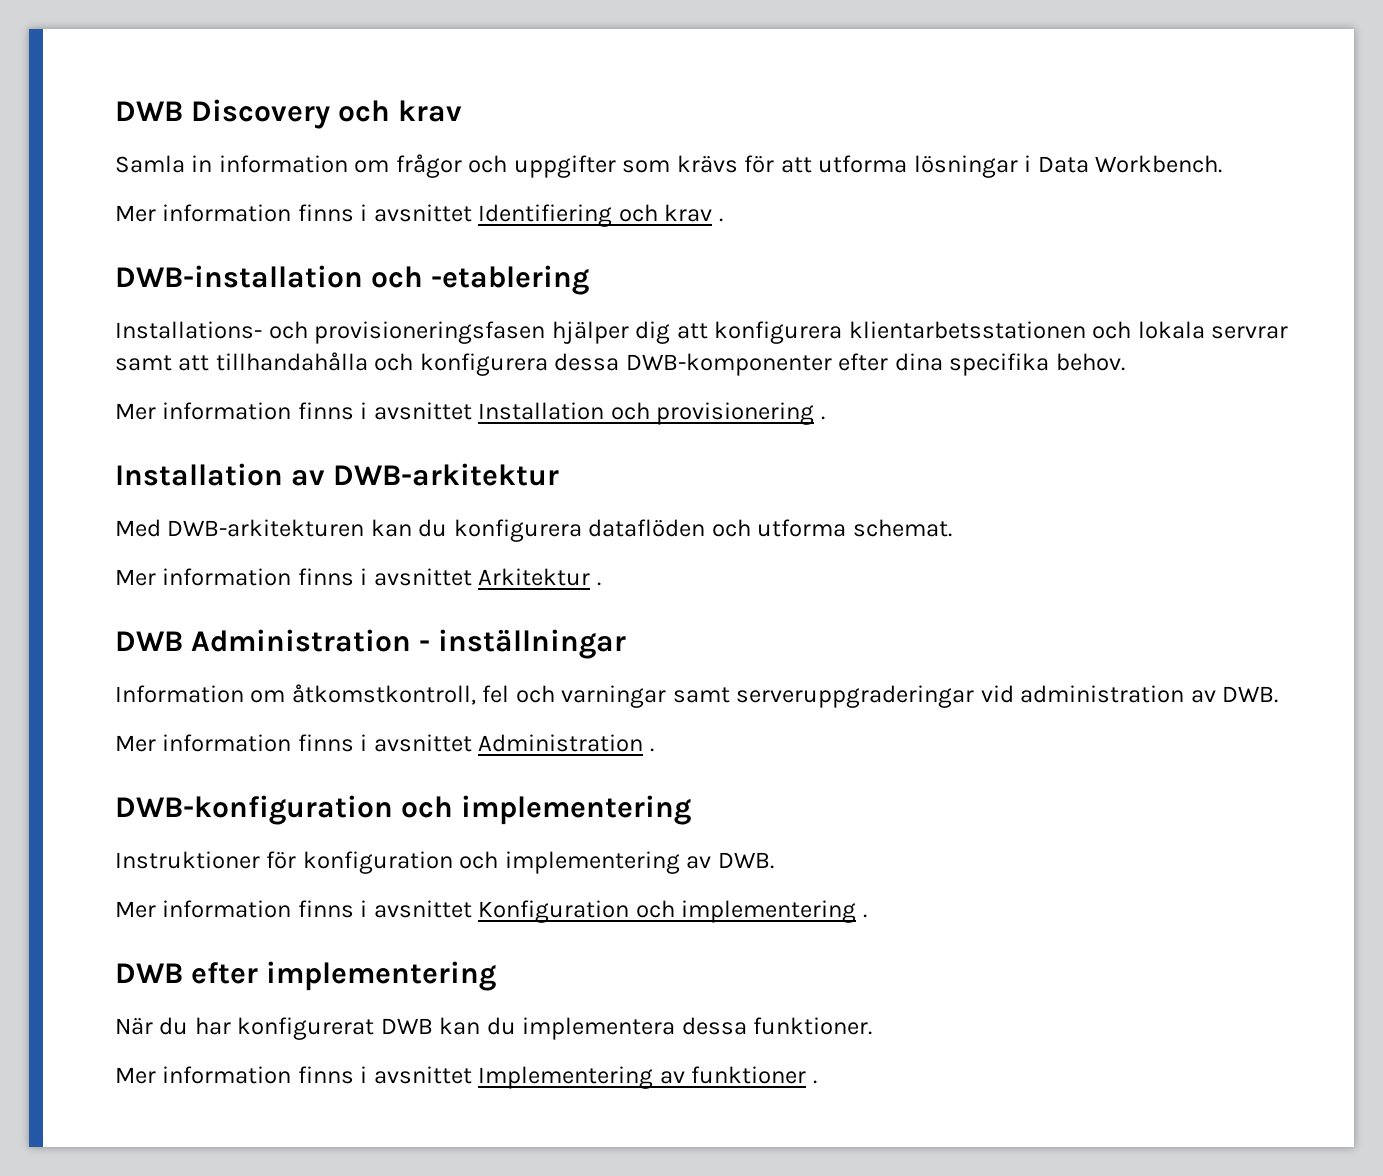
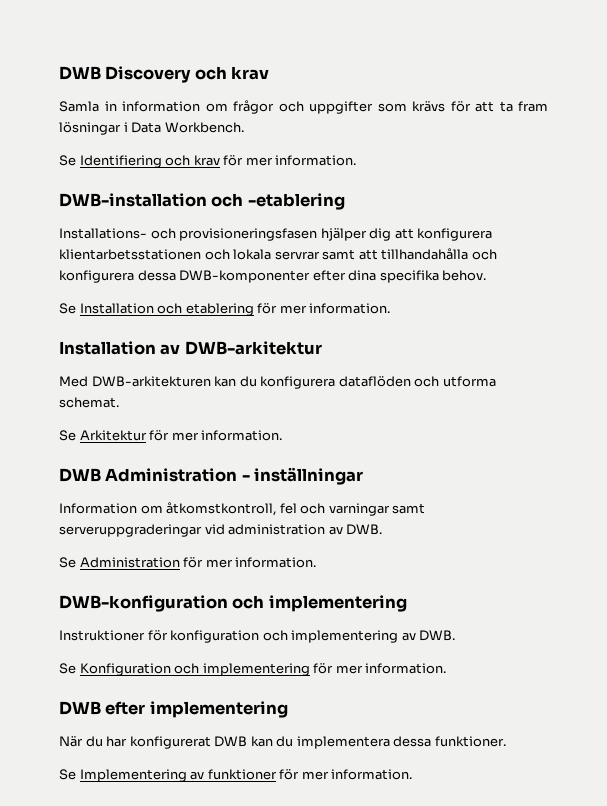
[818,155,908,173] utforma -> [499,101,548,112] ta fram
[115,204,723,227] Mer information finns i avsnittet Identifiering och krav . -> [59,155,357,168] Se Identifiering och krav för mer information.
[115,402,825,425] Mer information finns i avsnittet Installation och provisionering . -> [59,303,391,316] Se Installation och etablering för mer information.
[115,568,601,586] Mer information finns i avsnittet Arkitektur . -> [59,430,283,441] Se Arkitektur för mer information.
[115,734,654,752] Mer information finns i avsnittet Administration . -> [59,557,317,568] Se Administration för mer information.
[115,900,867,923] Mer information finns i avsnittet Konfiguration och implementering . -> [59,663,447,676] Se Konfiguration och implementering för mer information.
[115,1066,817,1089] Mer information finns i avsnittet Implementering av funktioner . -> [59,769,413,782] Se Implementering av funktioner för mer information.

